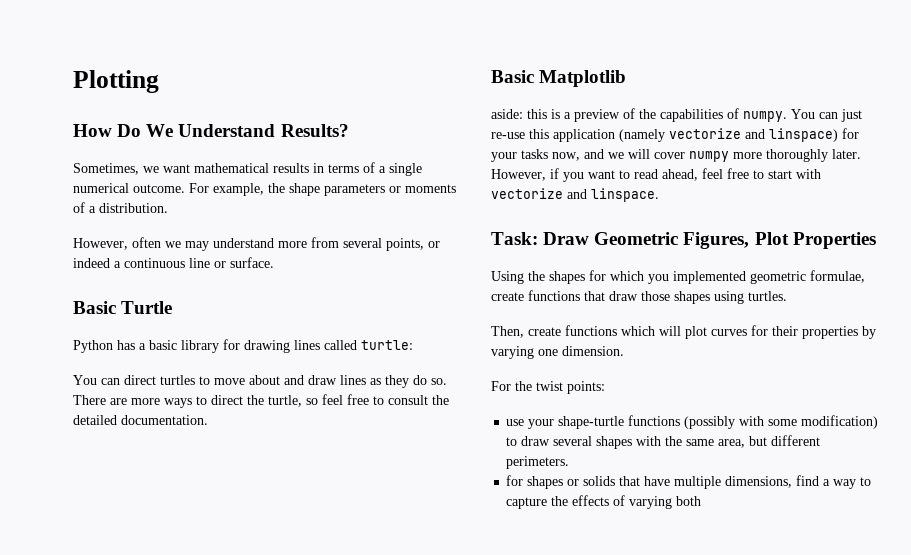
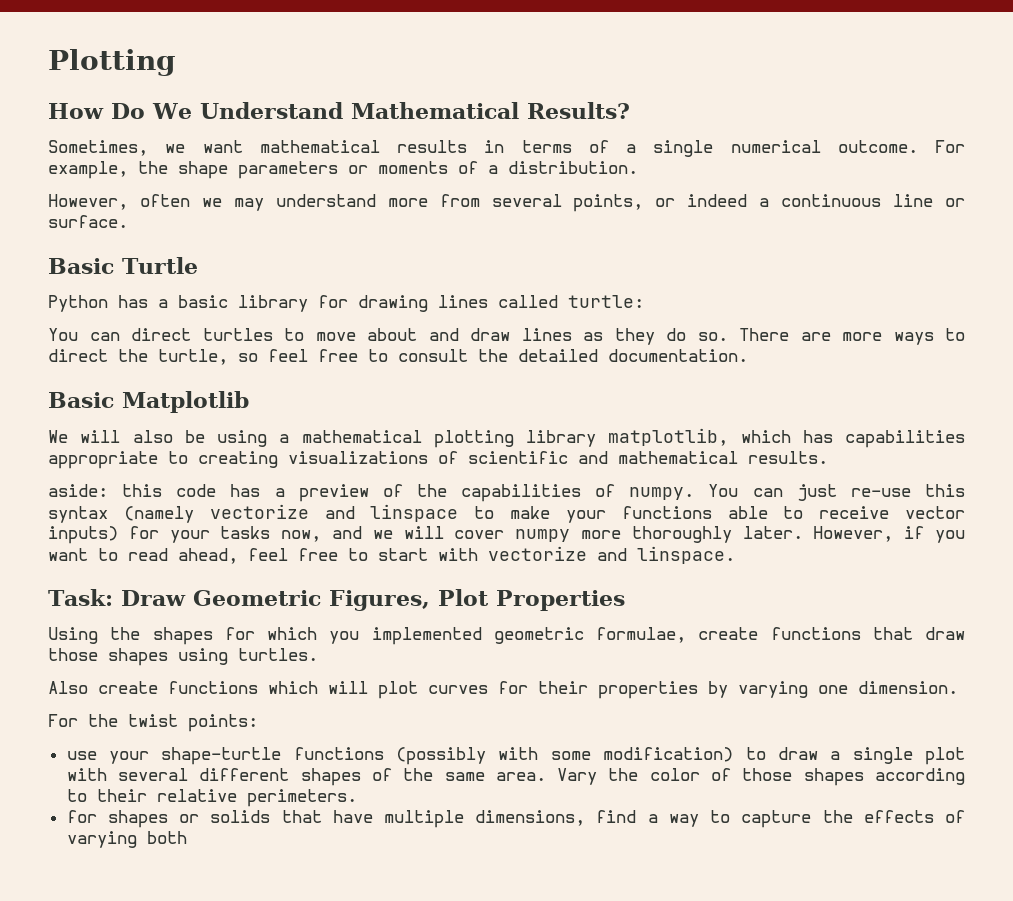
(276, 130) none -> [350,102,519,119] Mathematical
(627, 78) none -> [48,428,965,448] [48,451,828,469] // We will also be using a mathematical plotting library matplotlib, which has capabilities appropriate to creating visualizations of scientific and mathematical results.
[551,109,560,119] is -> [176,484,261,497] code has
[553,129,615,142] application -> [48,506,108,523] syntax
[769,128,838,142] linspace) -> [370,504,966,523] [48,526,118,544] linspace to make your functions able to receive vector inputs)
[491,326,524,338] Then, -> [48,681,88,694] Also
[553,435,821,449] several shapes with the same area, but different -> [830,747,966,765] [66,768,965,786] [66,789,237,802] a single plot with several different shapes of the same area. Vary the color of those shapes according to their relative

